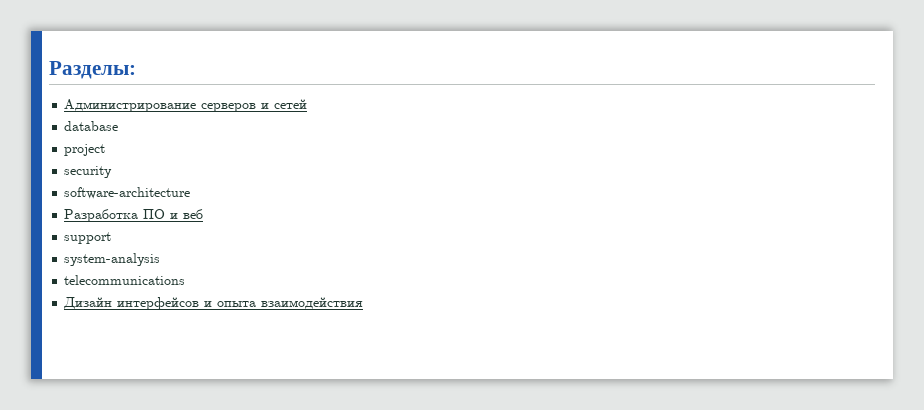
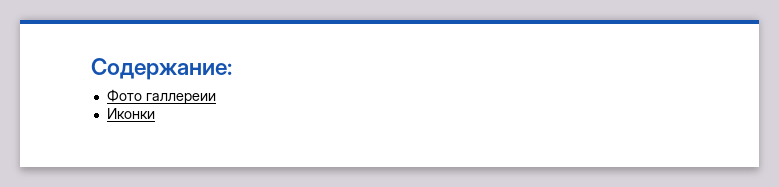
[49,61,136,79] [64,99,308,112] [64,121,119,131] [64,144,106,156] [64,166,113,178] [64,187,191,199] [64,209,204,222] [64,232,112,244] [64,253,161,266] [64,275,186,285] [63,297,364,310] Разделы: // Администрирование серверов и сетей // database // project // security // software-architecture // Разработка ПО и веб // support // system-analysis // telecommunications // Дизайн интерфейсов и опыта взаимодействия -> [91,58,232,80] [106,89,216,104] [106,108,155,119] Содержание: // Фото галлереии // Иконки

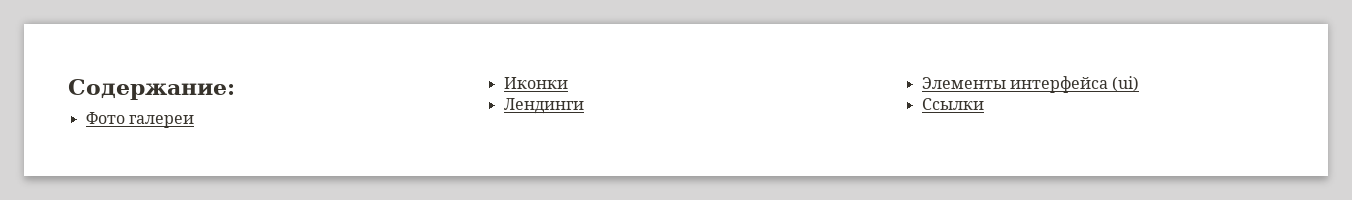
[145,93,216,104] галлереии -> [128,115,194,128] галереи
(155, 113) none -> [503,98,584,114] [921,76,1140,93] [921,98,984,110] // Лендинги // Элементы интерфейса (ui) // Ссылки

